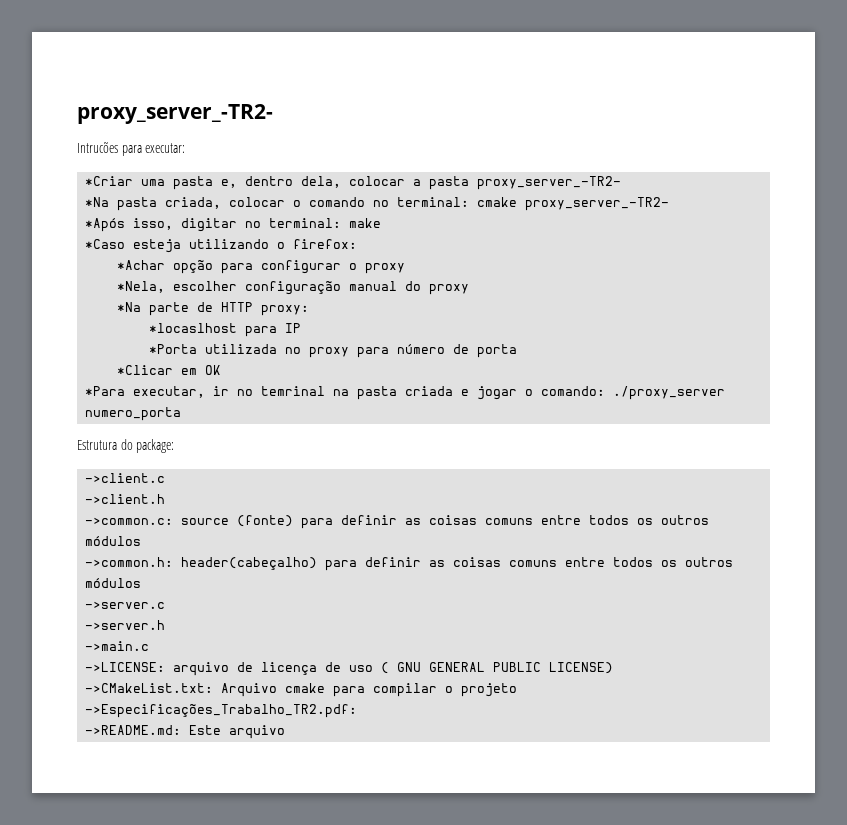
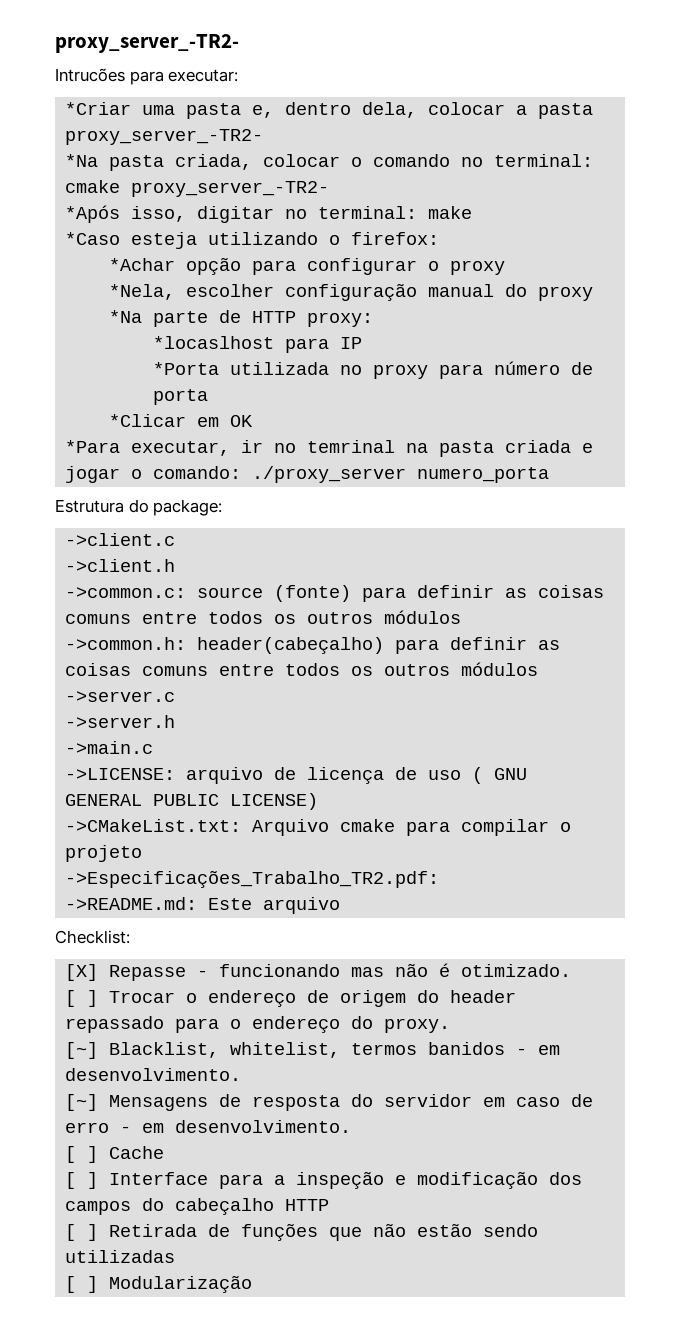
(286, 732) none -> [55,930,130,944] [65,963,572,981] [65,990,517,1007] [65,1016,451,1033] [65,1042,561,1059] [65,1068,242,1081] [65,1094,594,1111] [65,1120,352,1133] [65,1146,165,1163] [65,1171,583,1189] [65,1198,330,1215] [65,1223,539,1241] [65,1250,176,1263] [65,1275,253,1293] // Checklist: // [X] Repasse - funcionando mas não é otimizado. // [ ] Trocar o endereço de origem do header repassado para o endereço do proxy. // [~] Blacklist, whitelist, termos banidos - em desenvolvimento. // [~] Mensagens de resposta do servidor em caso de erro - em desenvolvimento. // [ ] Cache // [ ] Interface para a inspeção e modificação dos campos do cabeçalho HTTP // [ ] Retirada de funções que não estão sendo utilizadas // [ ] Modularização

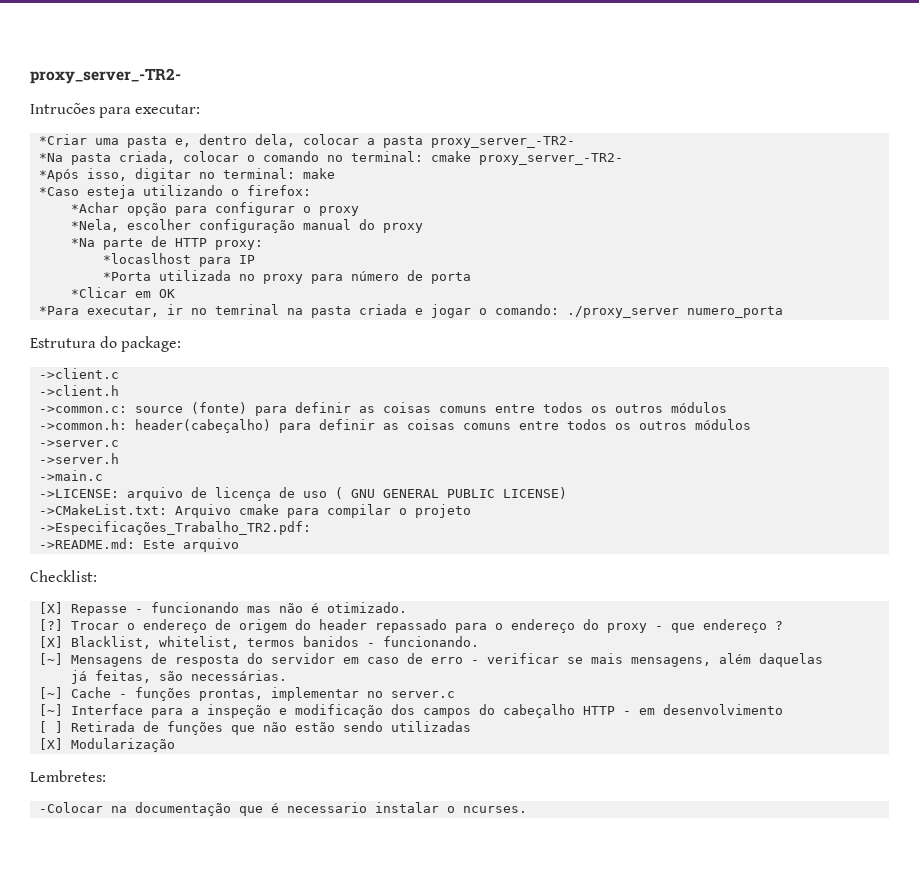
[65,990,99,1007] [ ] -> [39,619,64,631] [?]
[384,1018,451,1033] [65,1042,99,1059] proxy. // [~] -> [607,619,784,633] [39,636,64,648] proxy - que endereço ? // [X]
[538,1045,561,1055] [65,1068,242,1081] em desenvolvimento. -> [383,636,480,647] funcionando.
[142,1120,352,1133] [65,1146,165,1163] [65,1172,99,1189] em desenvolvimento. // [ ] Cache // [ ] -> [487,653,824,667] [71,670,288,684] [39,687,456,701] [39,704,64,716] verificar se mais mensagens, além daquelas // já feitas, são necessárias. // [~] Cache - funções prontas, implementar no server.c // [~]
(330, 1205) none -> [623,704,784,715] - em desenvolvimento
[65,1276,99,1293] [ ] -> [39,738,64,750] [X]
(253, 1284) none -> [30,770,106,782] [39,802,528,816] // Lembretes: // -Colocar na documentação que é necessario instalar o ncurses.

